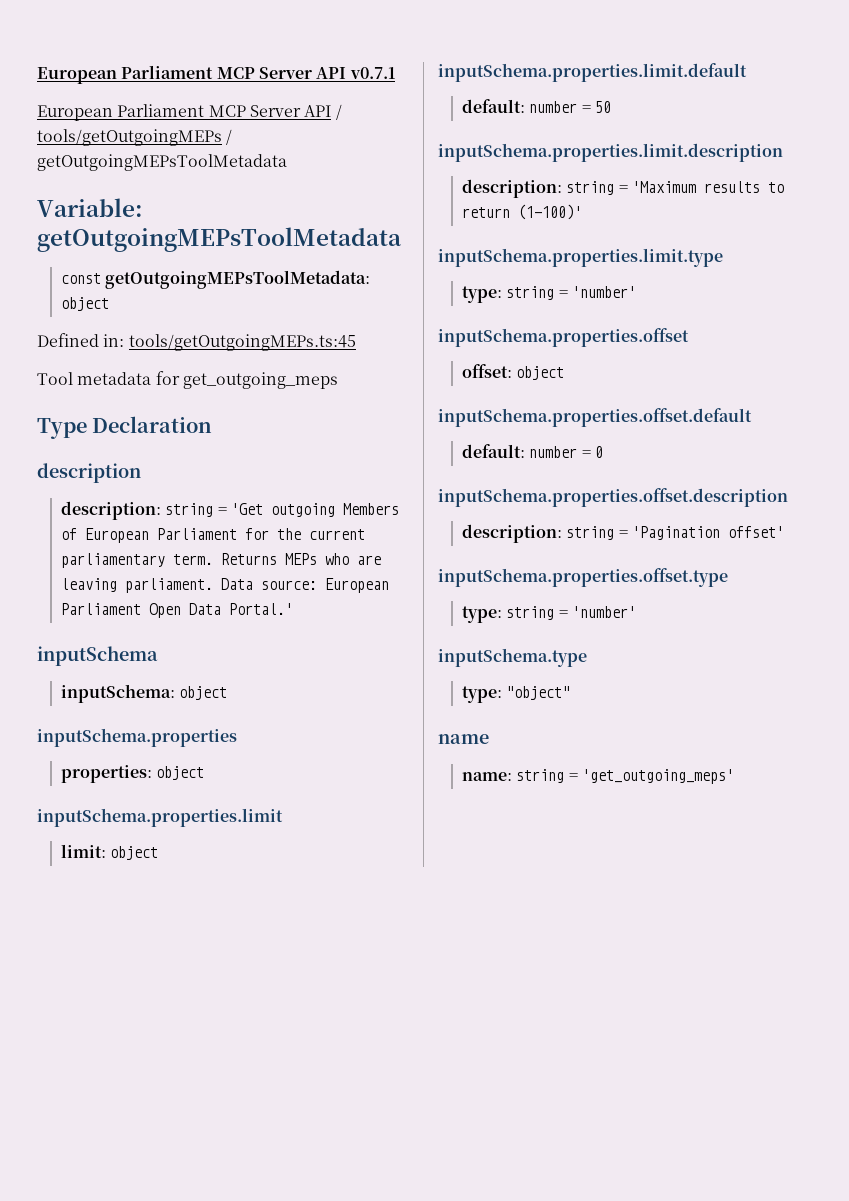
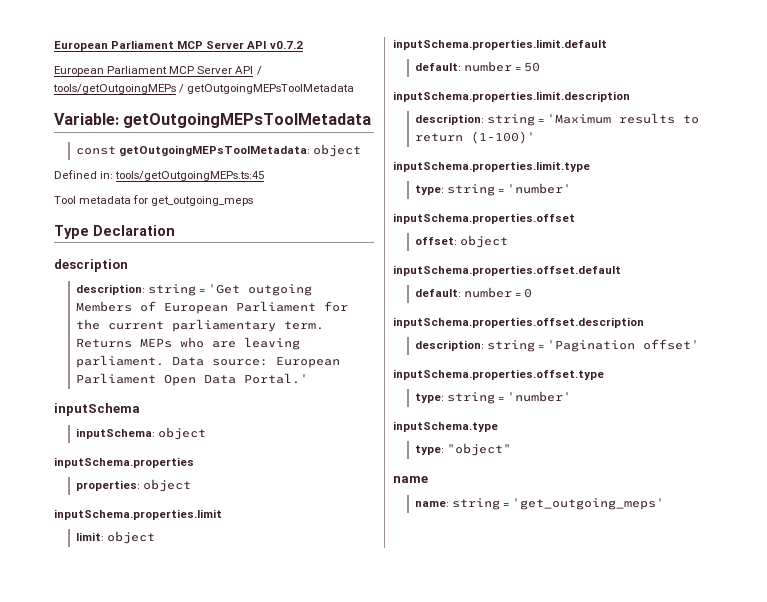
[37,65,395,84] European Parliament MCP Server API v0.7.1 -> [54,40,303,51] European Parliament MCP Server API v0.7.2

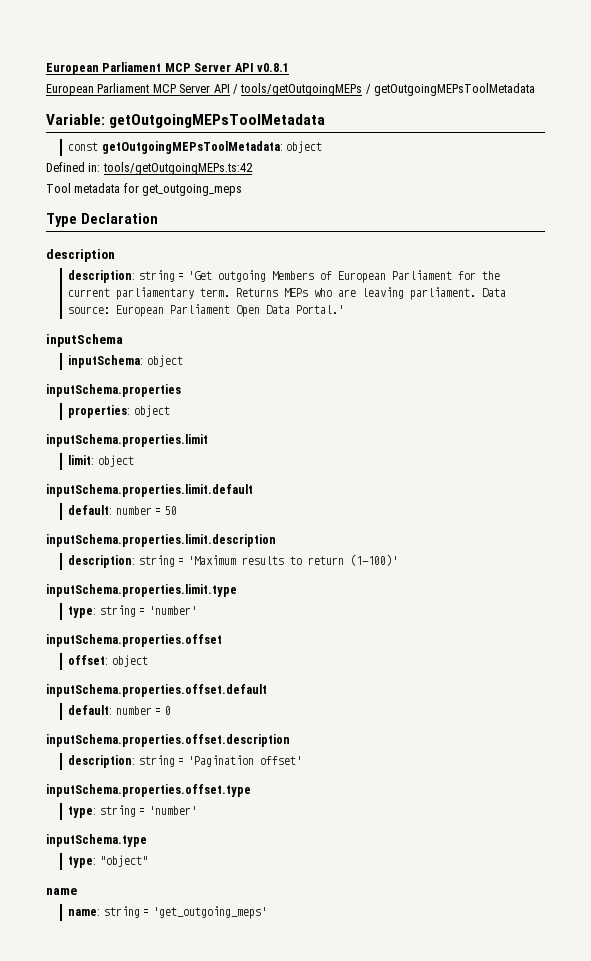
[54,40,303,51] European Parliament MCP Server API v0.7.2 -> [46,62,289,75] European Parliament MCP Server API v0.8.1
[115,171,265,181] tools/getOutgoingMEPs.ts:45 -> [102,162,253,175] tools/getOutgoingMEPs.ts:42

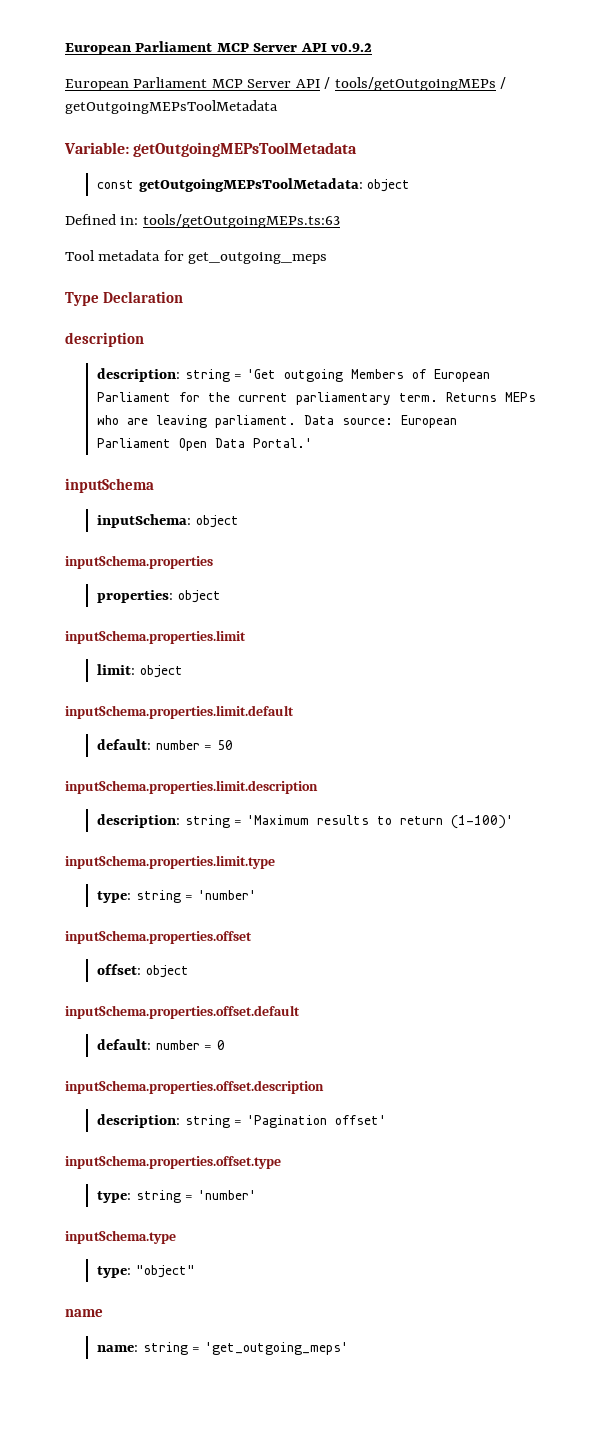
[46,62,289,75] European Parliament MCP Server API v0.8.1 -> [65,41,373,55] European Parliament MCP Server API v0.9.2
[102,162,253,175] tools/getOutgoingMEPs.ts:42 -> [142,214,340,228] tools/getOutgoingMEPs.ts:63

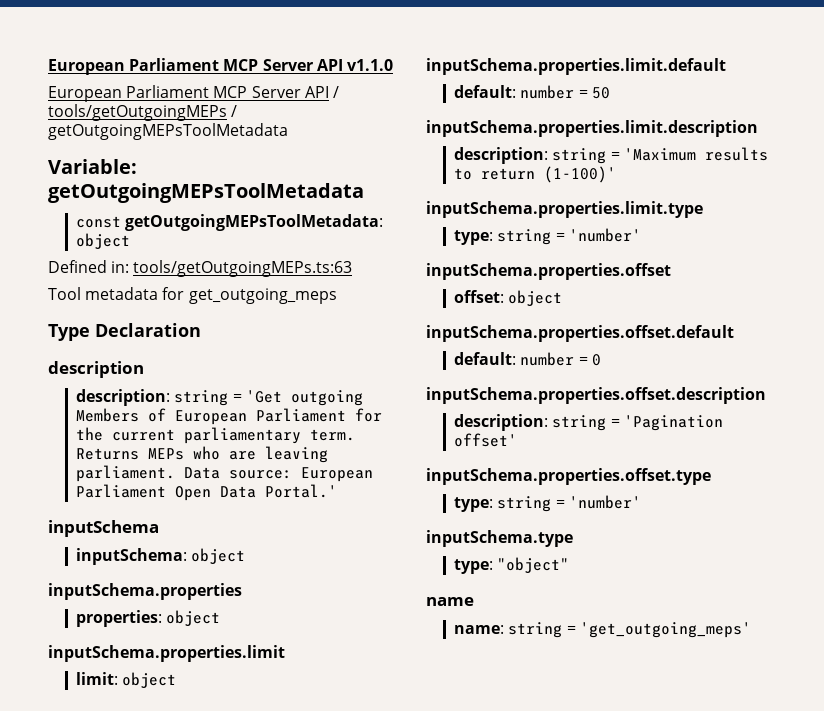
[65,41,373,55] European Parliament MCP Server API v0.9.2 -> [48,58,393,75] European Parliament MCP Server API v1.1.0

